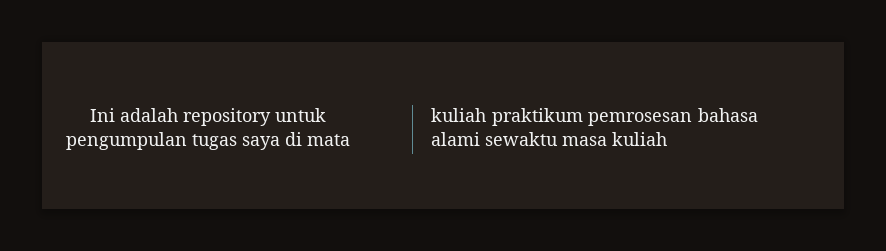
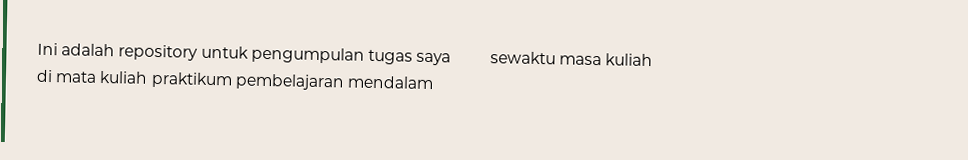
[588,108,758,126] [431,132,480,146] pemrosesan bahasa alami -> [234,73,434,91] pembelajaran mendalam

